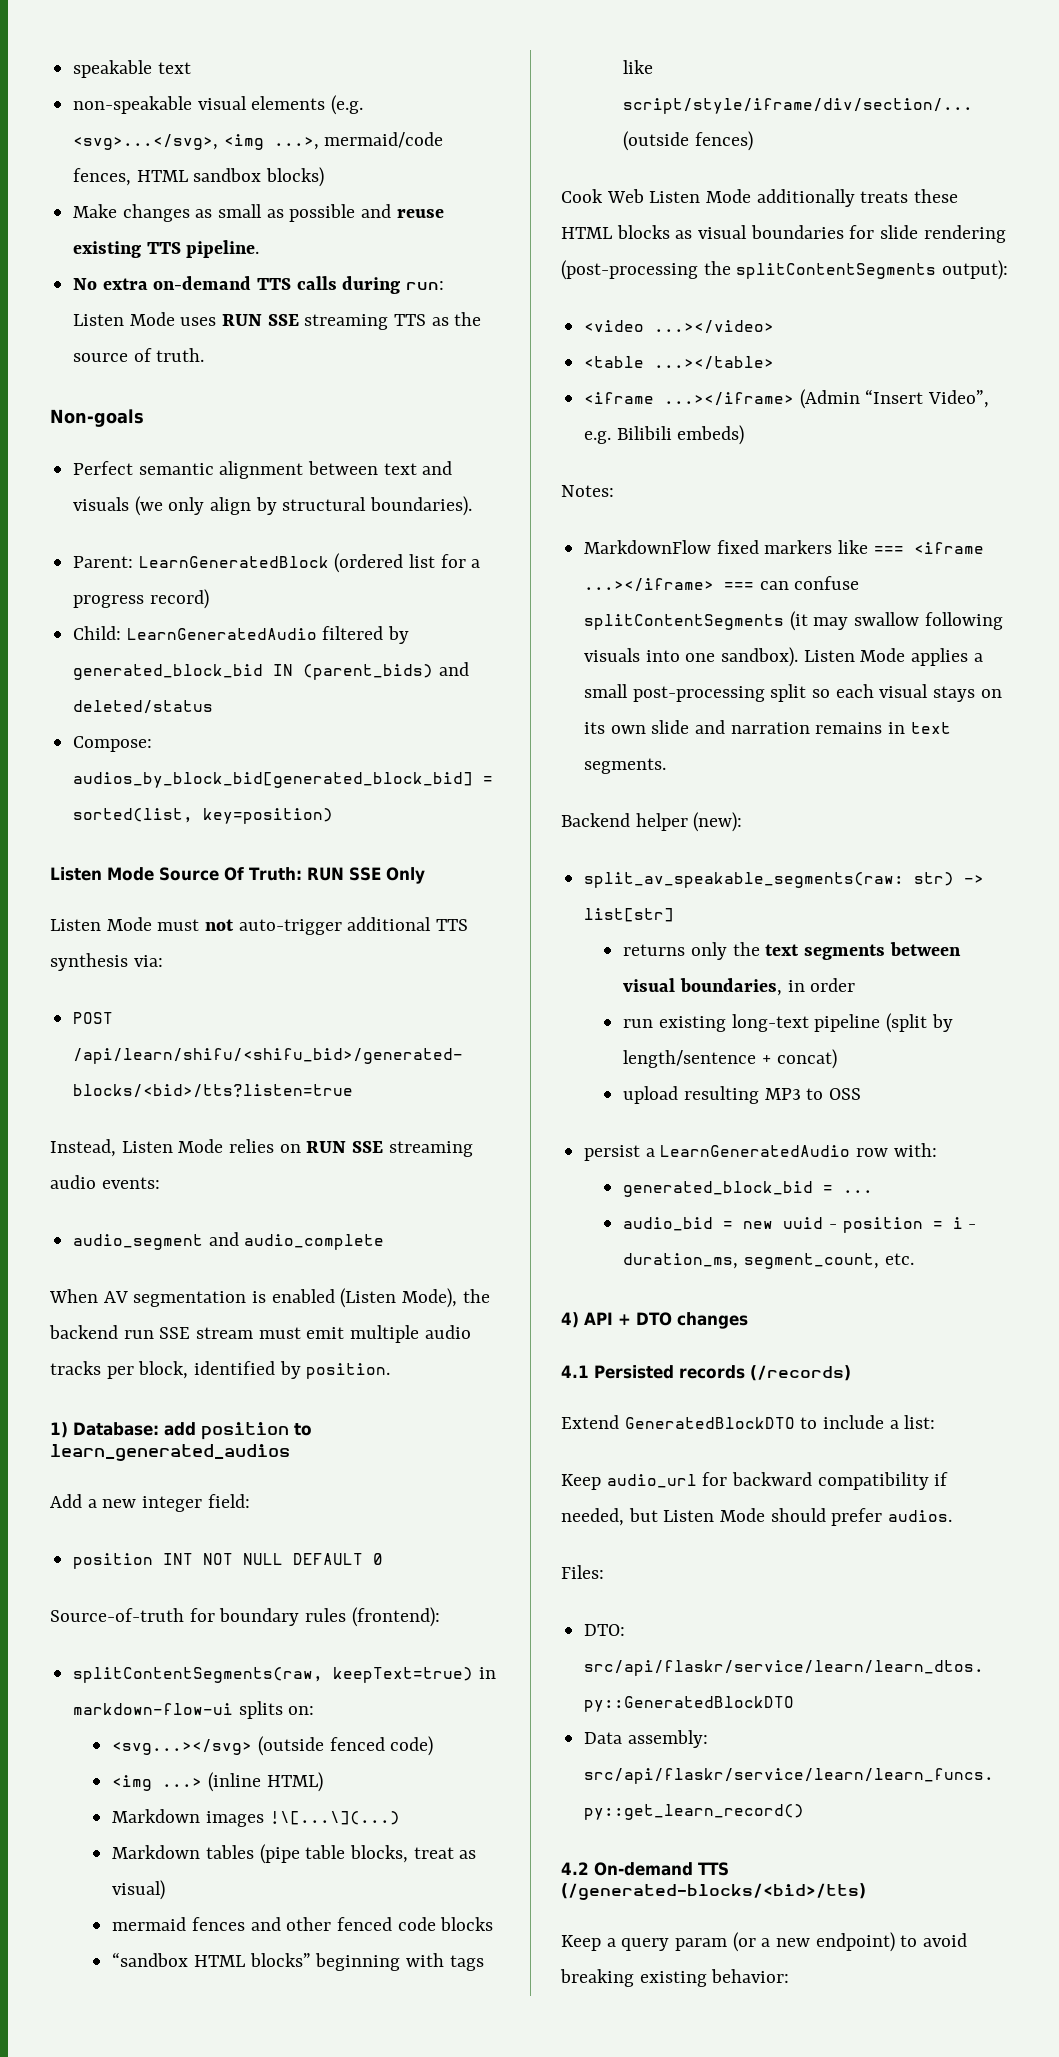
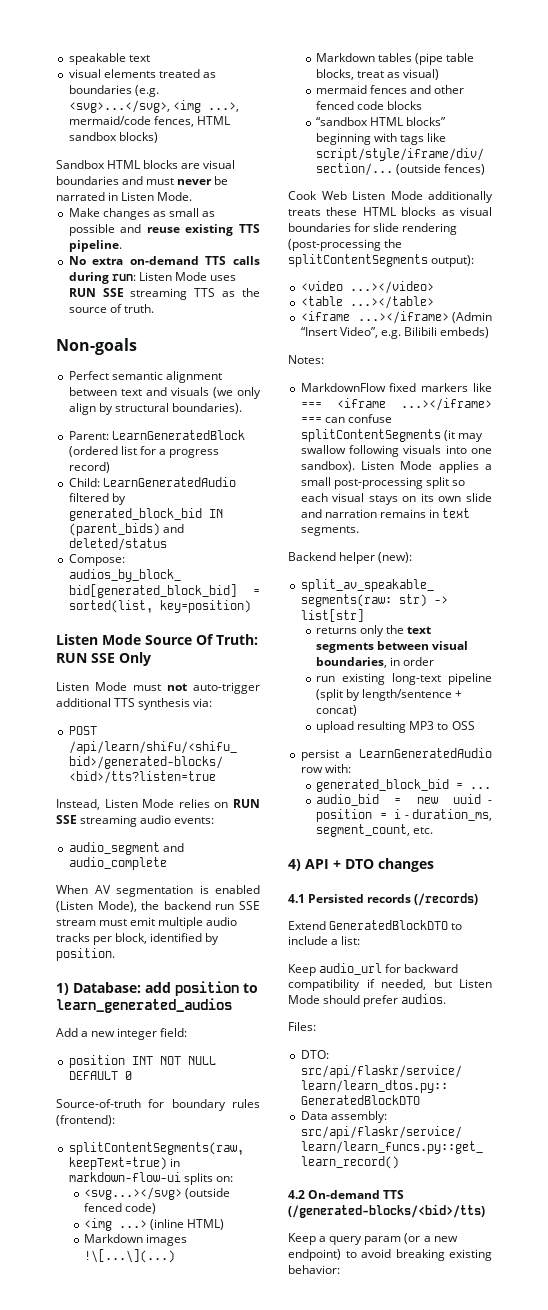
[73,96,193,114] non-speakable -> (150, 58) none
(326, 103) none -> [158,69,216,78] [68,85,132,94] treated as boundaries
(325, 177) none -> [56,160,236,169] [56,176,229,185] [56,192,193,201] // Sandbox HTML blocks are visual boundaries and must never be narrated in Listen Mode.

